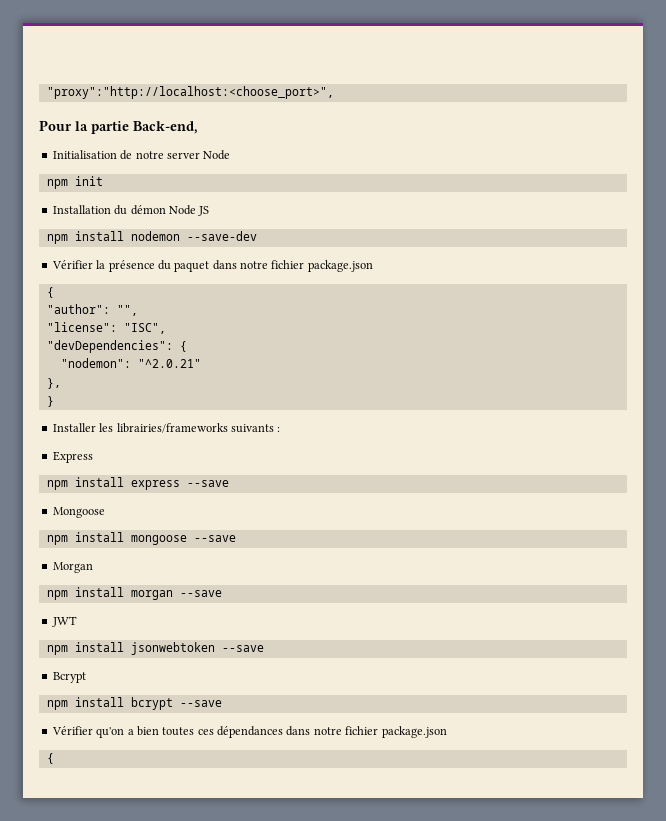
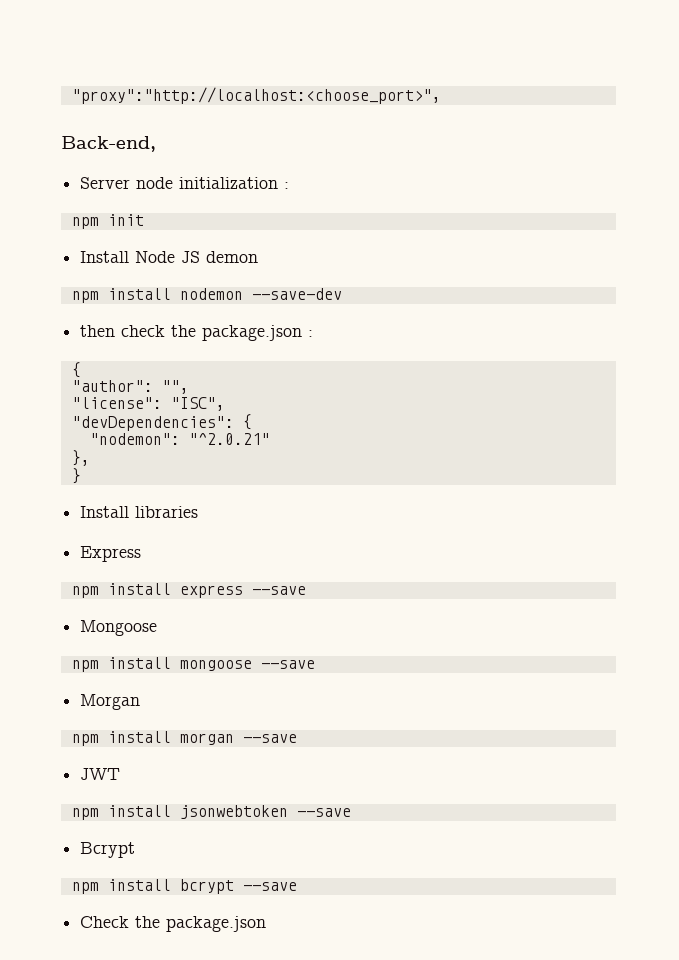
[39,120,198,134] [52,150,231,160] Pour la partie Back-end, // Initialisation de notre server Node -> [61,136,156,152] [80,177,290,189] Back-end, // Server node initialization :
[52,205,166,215] Installation du démon -> [80,251,130,263] Install
(210, 211) none -> [206,251,259,263] demon
[51,260,373,272] Vérifier la présence du paquet dans notre fichier package.json -> [80,325,314,341] then check the package.json :
[52,423,281,433] Installer les librairies/frameworks suivants : -> [80,506,199,518] Install libraries
[51,726,447,738] [46,753,54,764] Vérifier qu'on a bien toutes ces dépendances dans notre fichier package.json // { -> [80,916,267,932] Check the package.json

